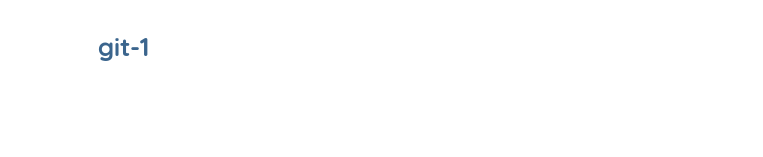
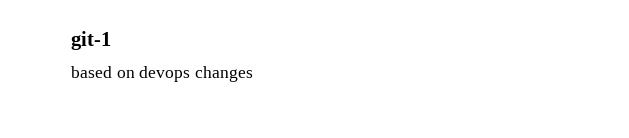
(149, 49) none -> [71,66,254,82] // based on devops changes

